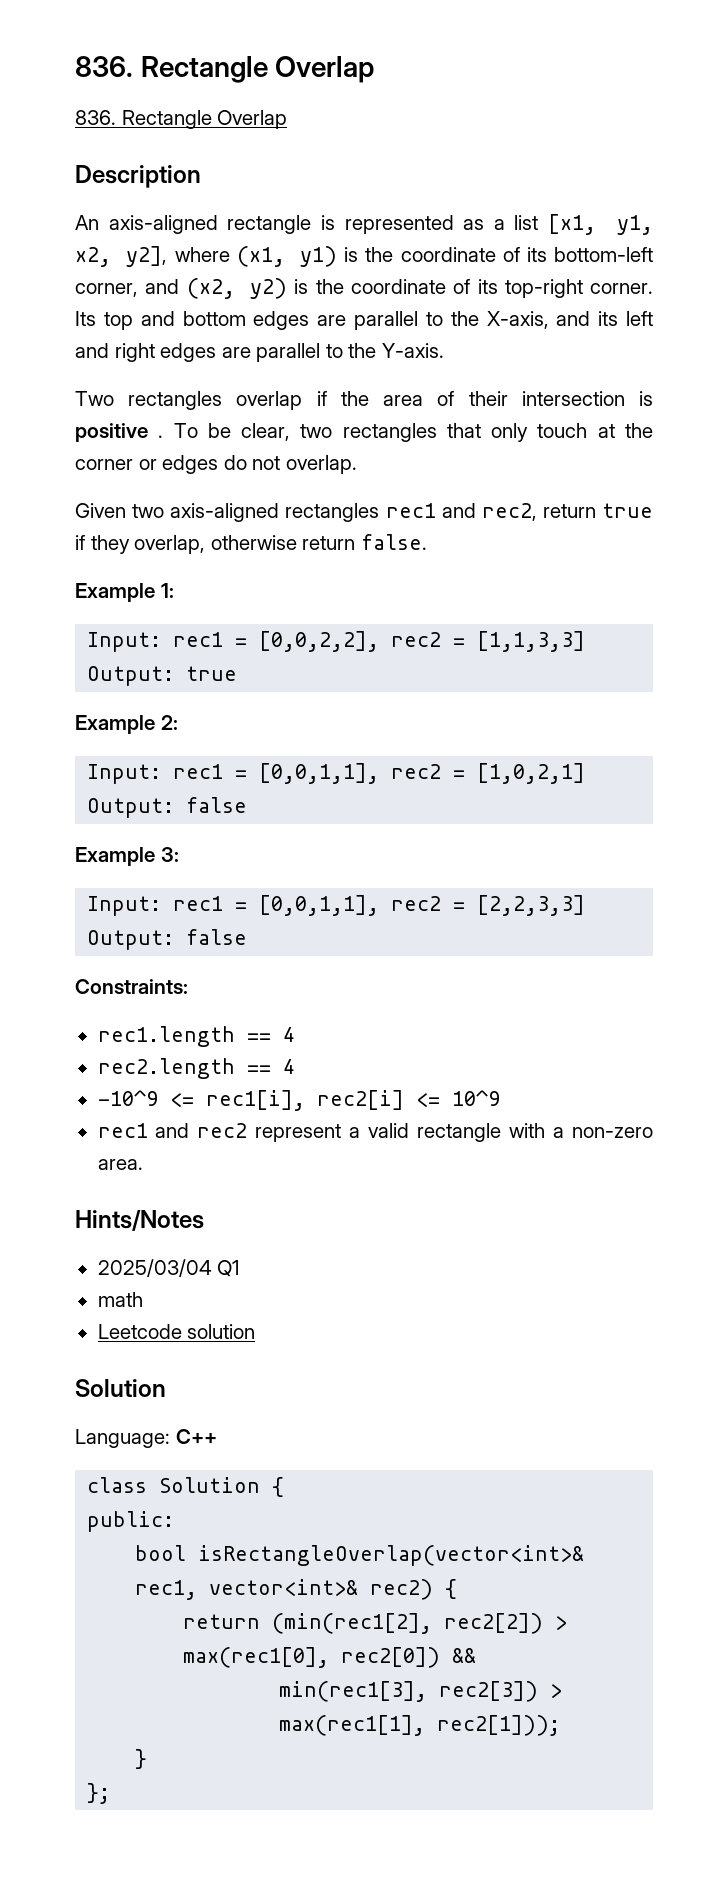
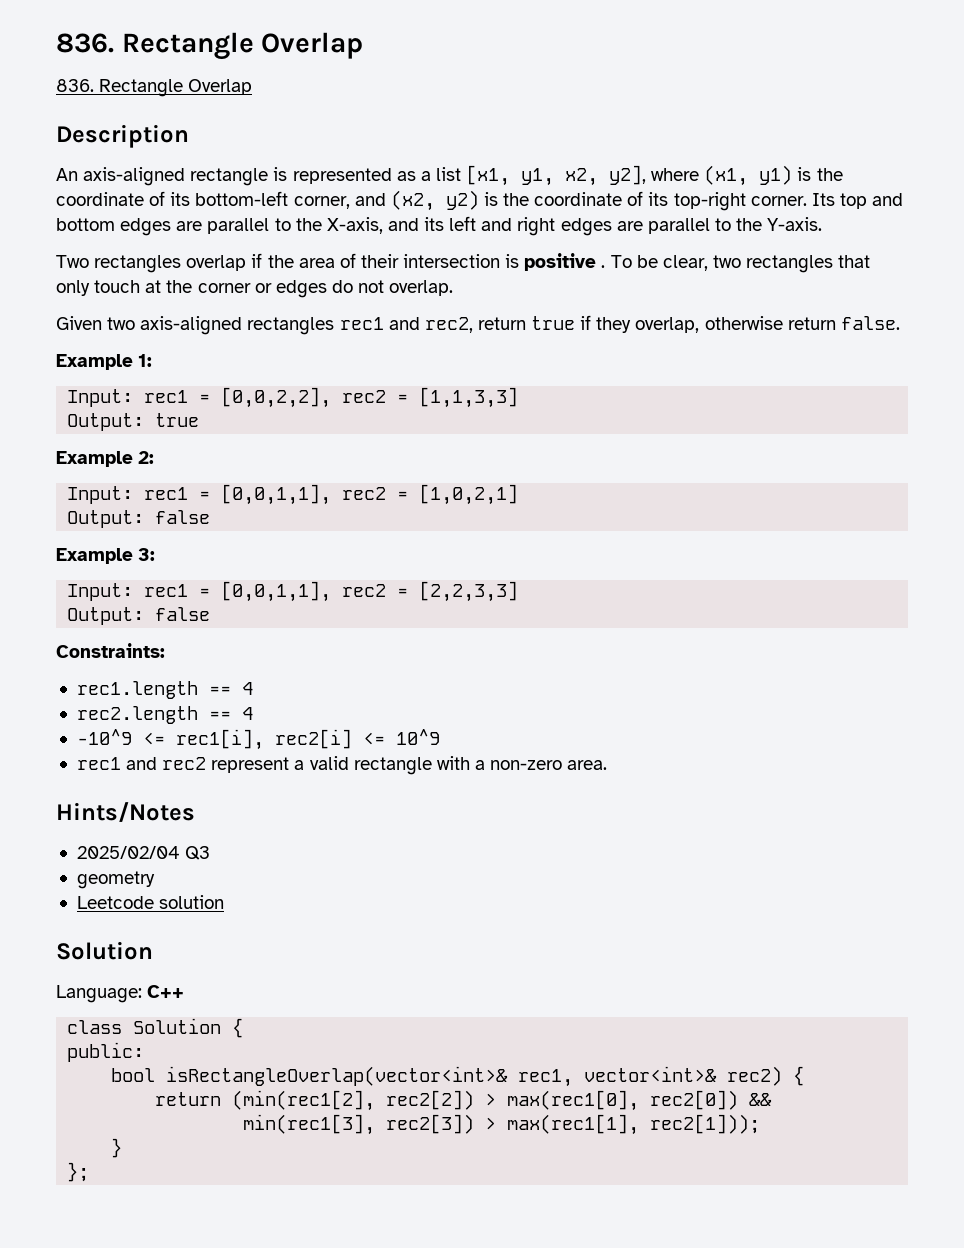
[97,1259,240,1277] [97,1292,143,1307] 2025/03/04 Q1 // math -> [76,846,211,860] [76,871,155,889] 2025/02/04 Q3 // geometry

